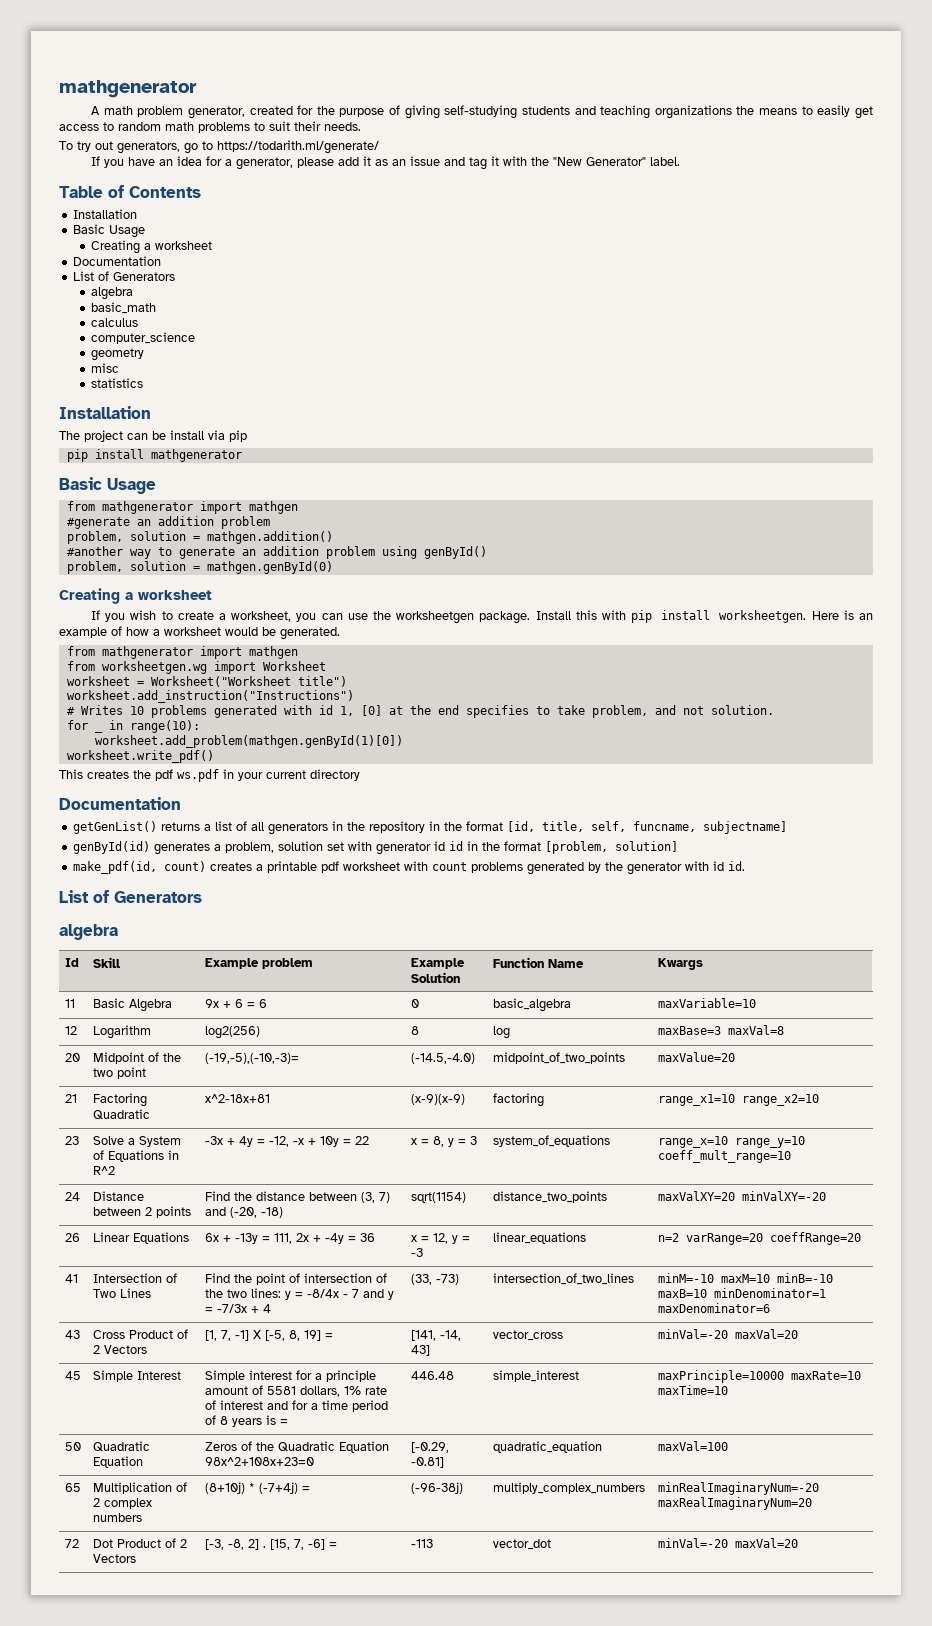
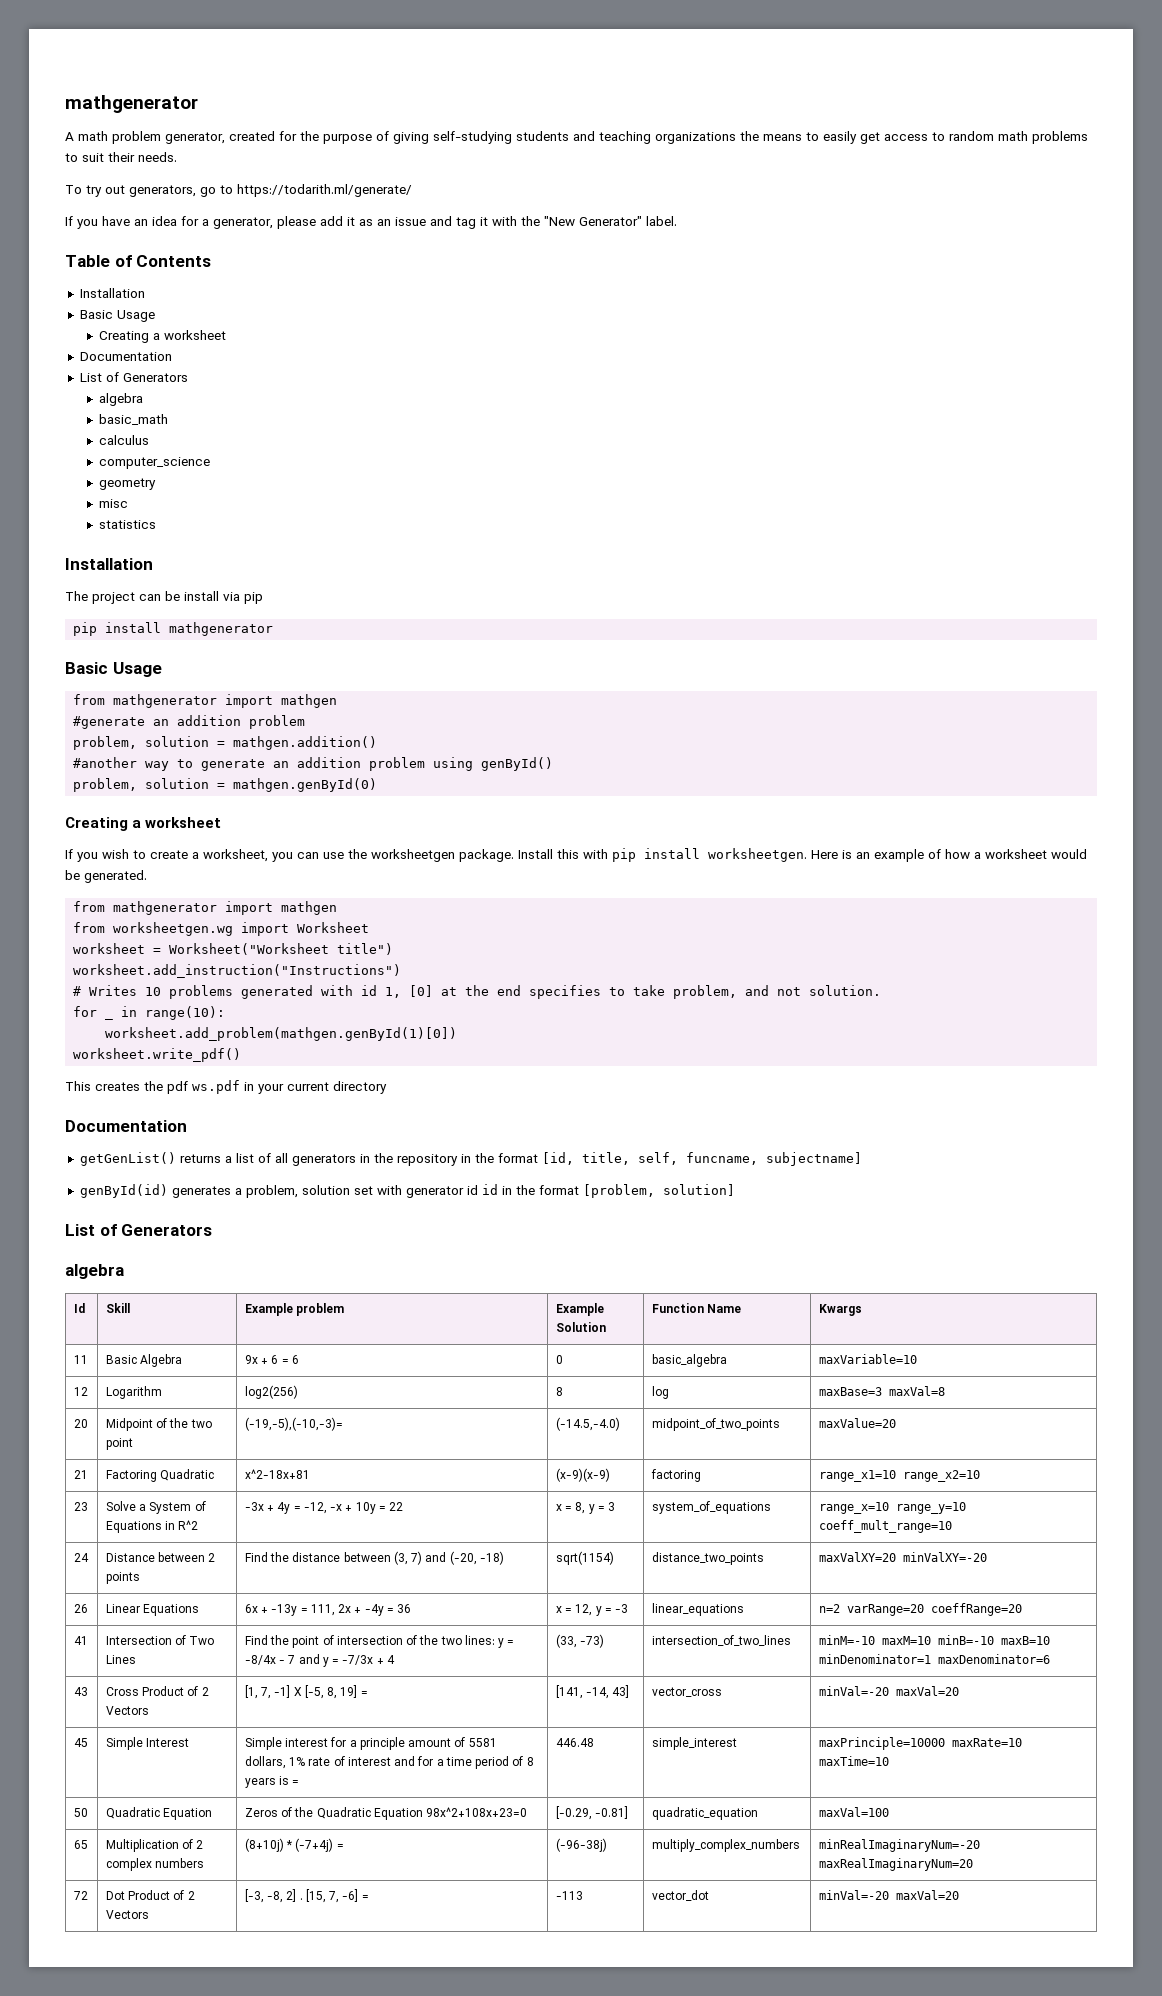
[72,861,745,875] // make_pdf(id, count) creates a printable pdf worksheet with count problems generated by the generator with id id. -> (735, 1190) none

